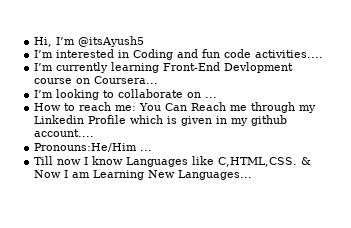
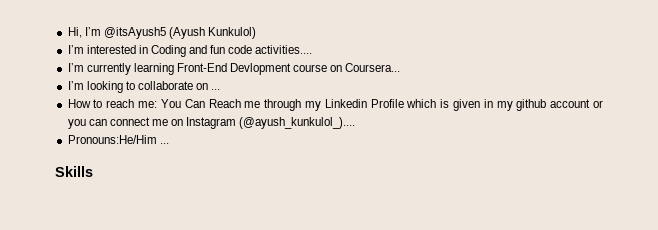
(145, 41) none -> [168,27,257,39] (Ayush Kunkulol)
[34,129,95,137] [34,143,153,152] [34,156,312,167] [34,170,253,180] account.... // Pronouns:He/Him ... // Till now I know Languages like C,HTML,CSS. & Now I am Learning New Languages... -> [550,99,604,108] [67,117,356,129] [67,135,169,144] [55,166,93,177] account or you can connect me on Instagram (@ayush_kunkulol_).... // Pronouns:He/Him ... // Skills

